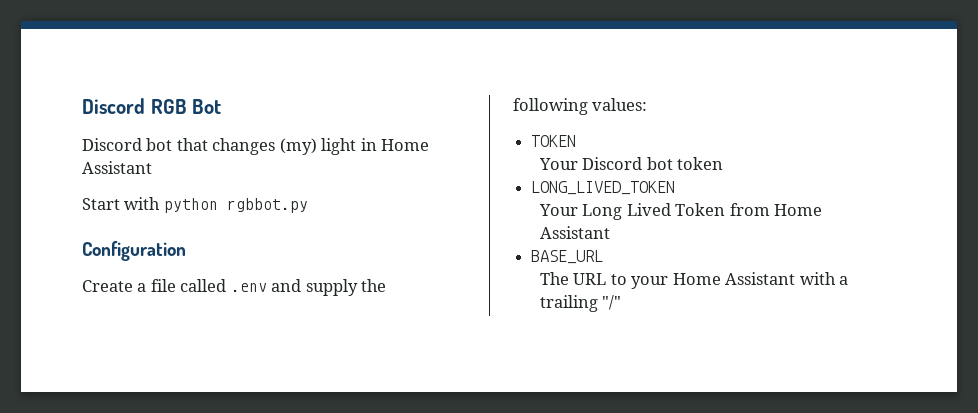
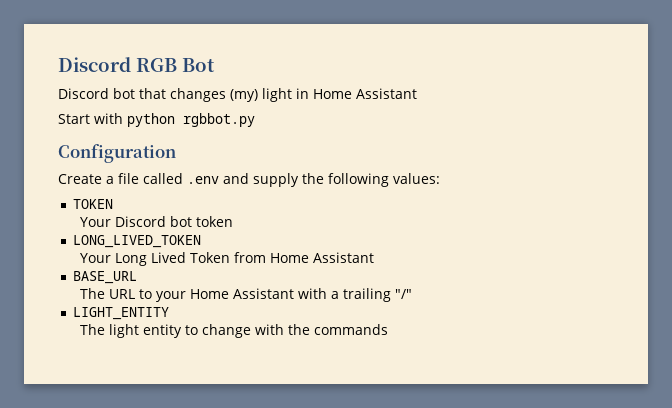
(622, 302) none -> [72,307,169,320] [80,324,389,338] // LIGHT_ENTITY // The light entity to change with the commands

